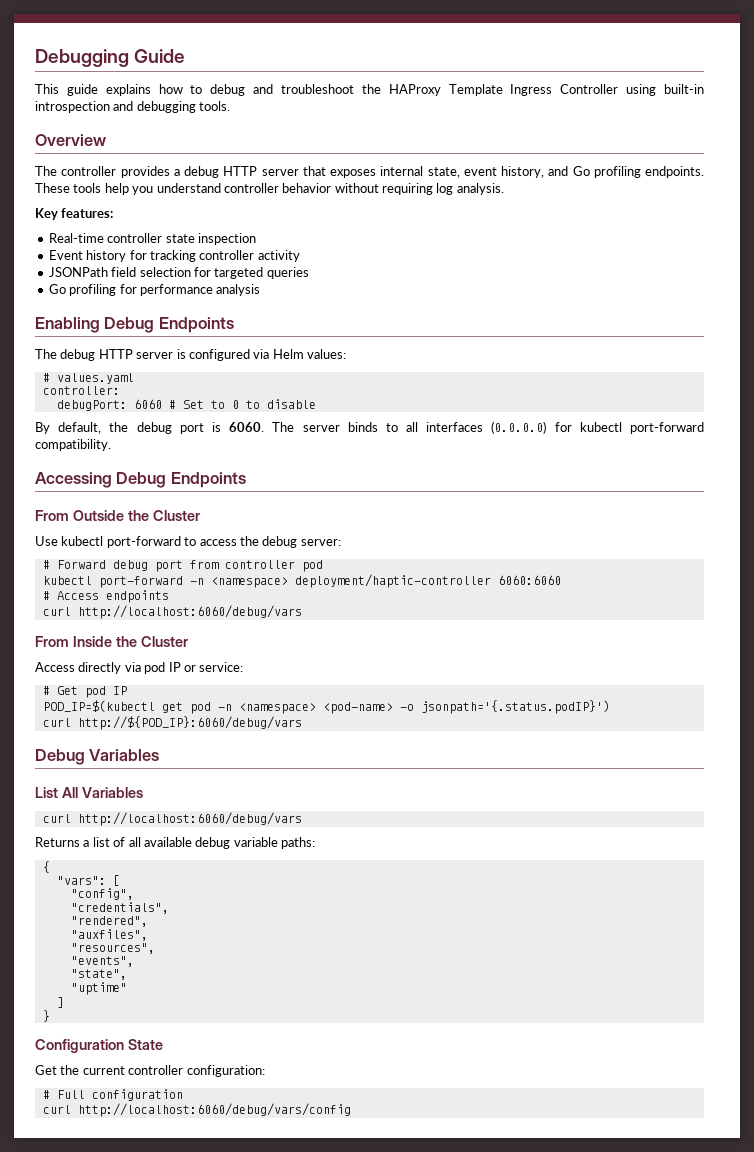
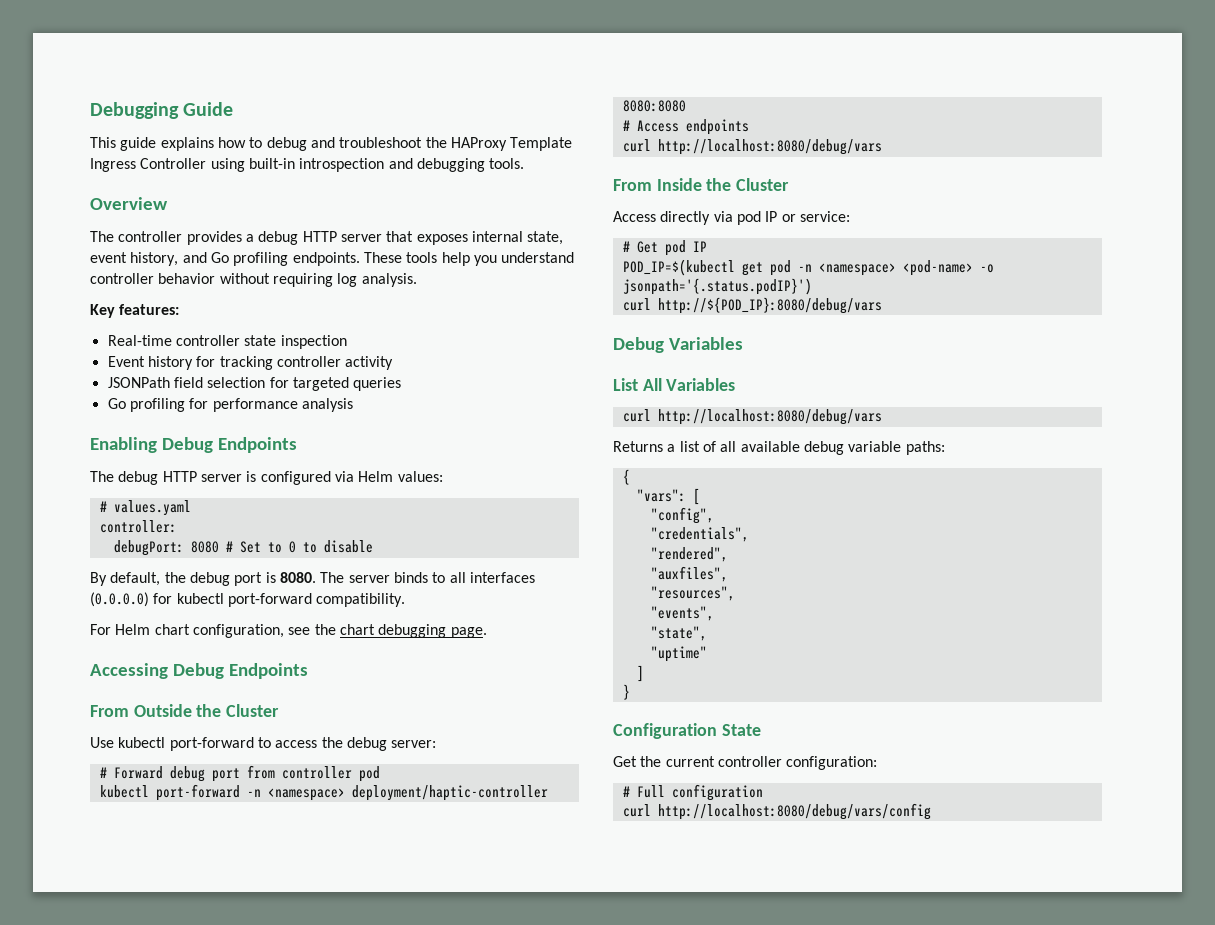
[133,399,162,409] 6060 -> [190,541,219,553] 8080
[229,422,265,432] 6060. -> [279,572,316,583] 8080.
(111, 445) none -> [90,624,487,638] // For Helm chart configuration, see the chart debugging page.
[497,575,561,585] 6060:6060 -> [622,100,686,112] 8080:8080
[77,605,302,619] http://localhost:6060/debug/vars -> [657,139,882,155] http://localhost:8080/debug/vars
[77,716,302,730] http://${POD_IP}:6060/debug/vars -> [657,297,882,314] http://${POD_IP}:8080/debug/vars
[77,812,302,826] http://localhost:6060/debug/vars -> [657,409,882,425] http://localhost:8080/debug/vars
[77,1103,351,1117] http://localhost:6060/debug/vars/config -> [657,803,931,820] http://localhost:8080/debug/vars/config

